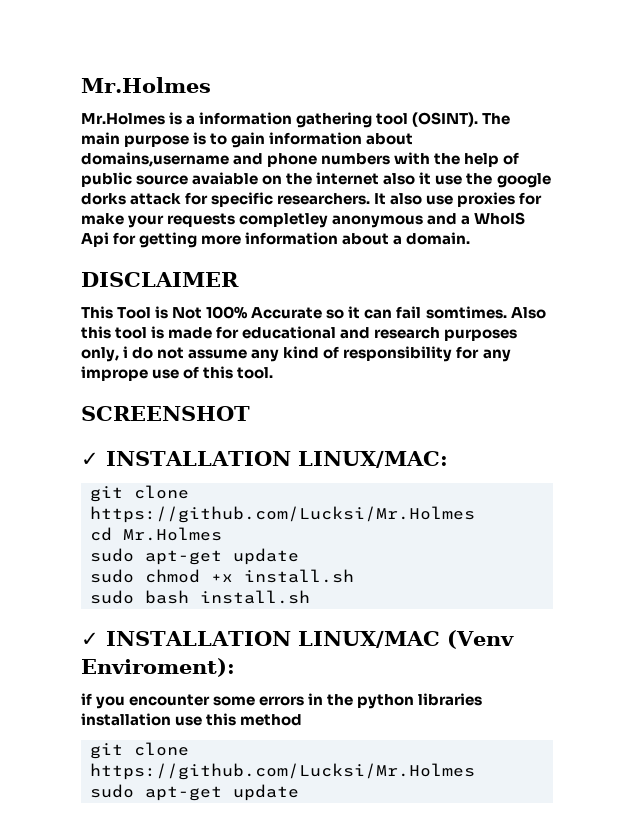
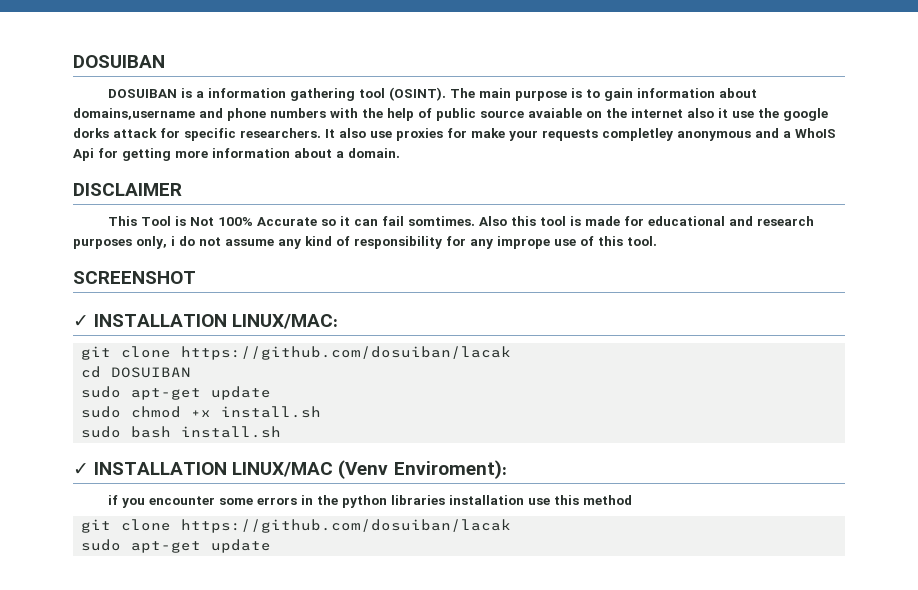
[81,77,211,93] [81,113,165,125] Mr.Holmes // Mr.Holmes -> [73,55,165,68] [107,89,177,98] DOSUIBAN // DOSUIBAN
[90,506,475,523] https://github.com/Lucksi/Mr.Holmes -> [181,346,512,360] https://github.com/dosuiban/lacak
[123,527,222,541] Mr.Holmes -> [111,367,192,378] DOSUIBAN
[90,763,475,780] https://github.com/Lucksi/Mr.Holmes -> [181,519,512,533] https://github.com/dosuiban/lacak

